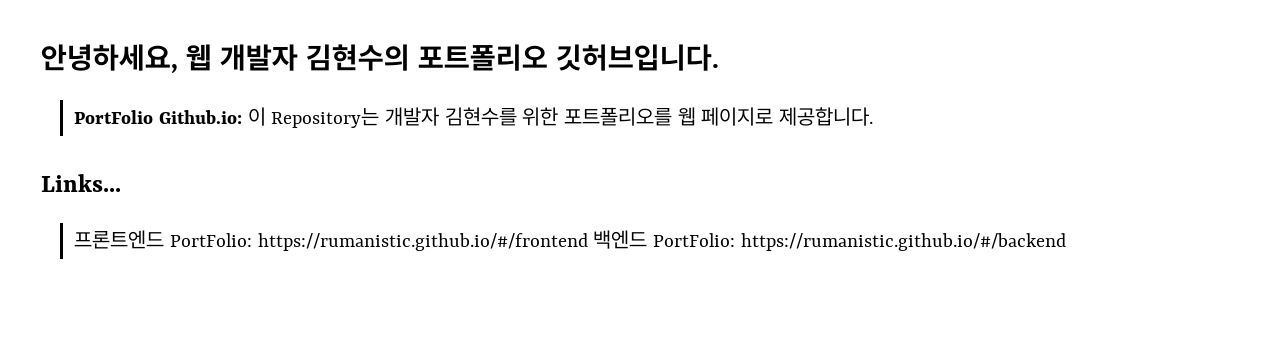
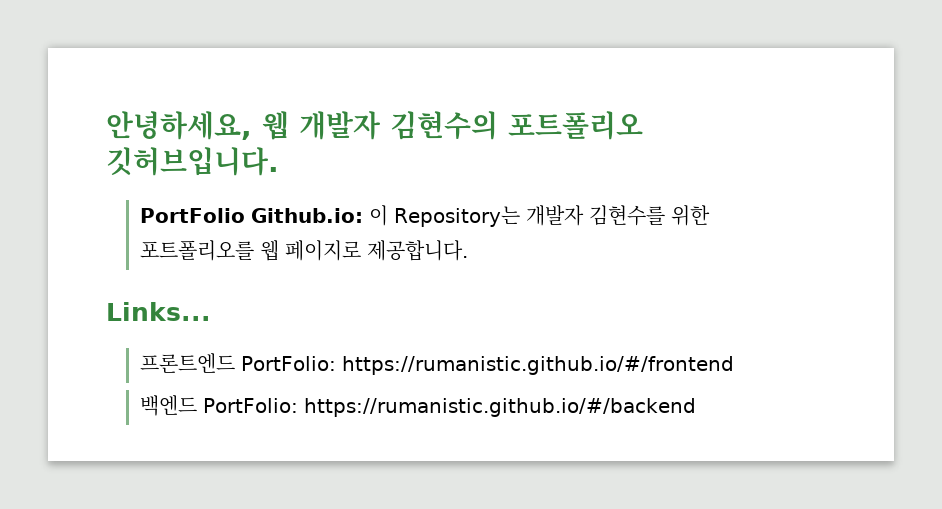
(588, 242) none -> (734, 365) //

